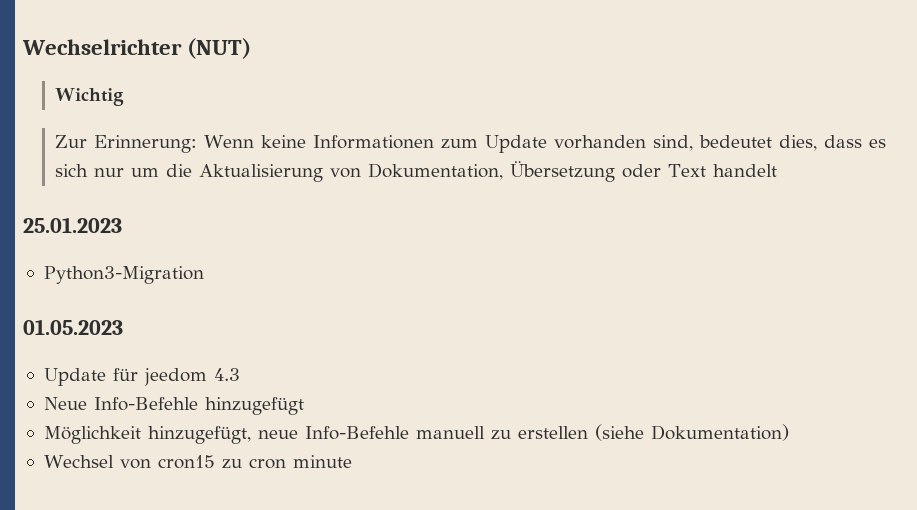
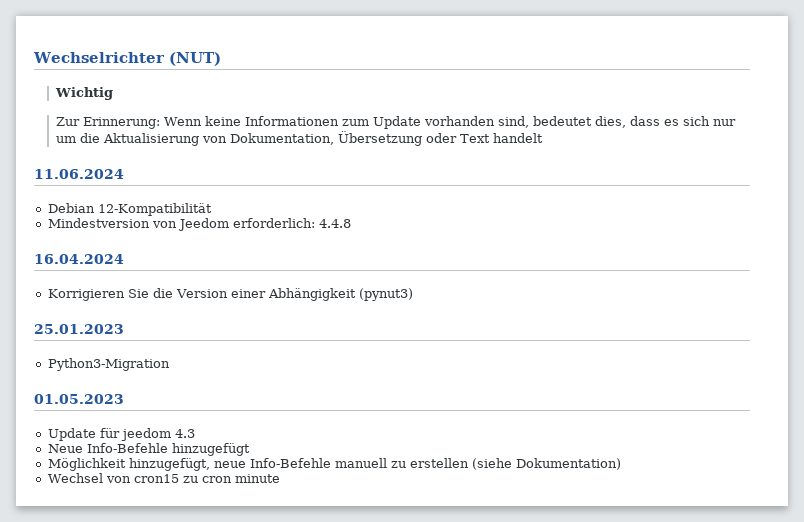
(778, 170) none -> [34,169,124,179] [47,203,212,216] [47,218,351,231] [34,254,124,264] [47,288,413,301] // 11.06.2024 // Debian 12-Kompatibilität // Mindestversion von Jeedom erforderlich: 4.4.8 // 16.04.2024 // Korrigieren Sie die Version einer Abhängigkeit (pynut3)

